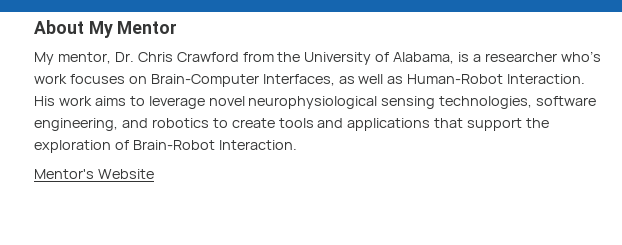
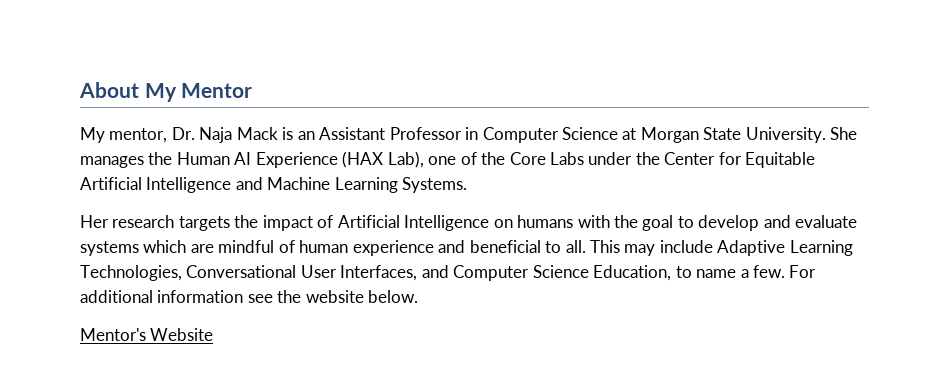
[137,51,601,65] [34,74,586,87] [34,96,597,109] [34,118,550,131] [34,140,297,153] Chris Crawford from the University of Alabama, is a researcher who’s work focuses on Brain-Computer Interfaces, as well as Human-Robot Interaction. His work aims to leverage novel neurophysiological sensing technologies, software engineering, and robotics to create tools and applications that support the exploration of Brain-Robot Interaction. -> [199,127,858,143] [80,151,816,168] [80,177,468,193] [80,215,858,231] [80,240,853,256] [80,265,817,281] [80,290,419,303] Naja Mack is an Assistant Professor in Computer Science at Morgan State University. She manages the Human AI Experience (HAX Lab), one of the Core Labs under the Center for Equitable Artificial Intelligence and Machine Learning Systems. // Her research targets the impact of Artificial Intelligence on humans with the goal to develop and evaluate systems which are mindful of human experience and beneficial to all. This may include Adaptive Learning Technologies, Conversational User Interfaces, and Computer Science Education, to name a few. For additional information see the website below.

